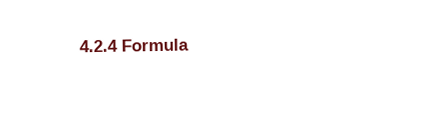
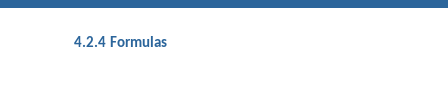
[121,38,189,52] Formula -> [110,36,168,47] Formulas

